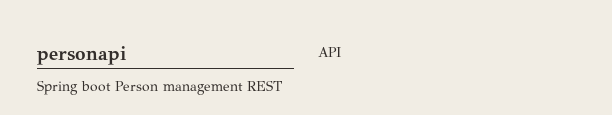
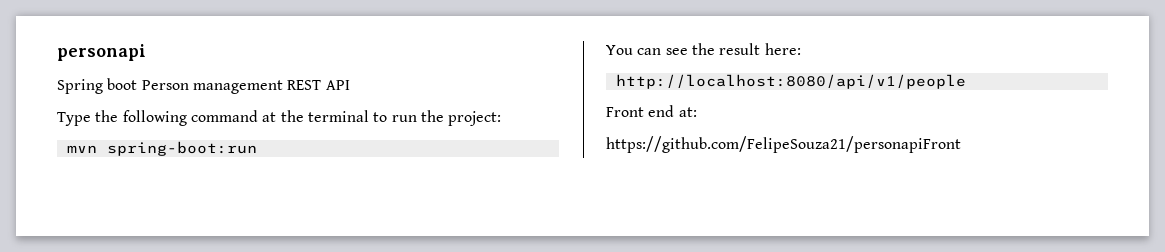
(341, 52) none -> [57,110,502,126] [66,141,257,156] [606,43,801,55] [615,74,966,89] [606,105,697,117] [606,136,961,153] // Type the following command at the terminal to run the project: // mvn spring-boot:run // You can see the result here: // http://localhost:8080/api/v1/people // Front end at: // https://github.com/FelipeSouza21/personapiFront

